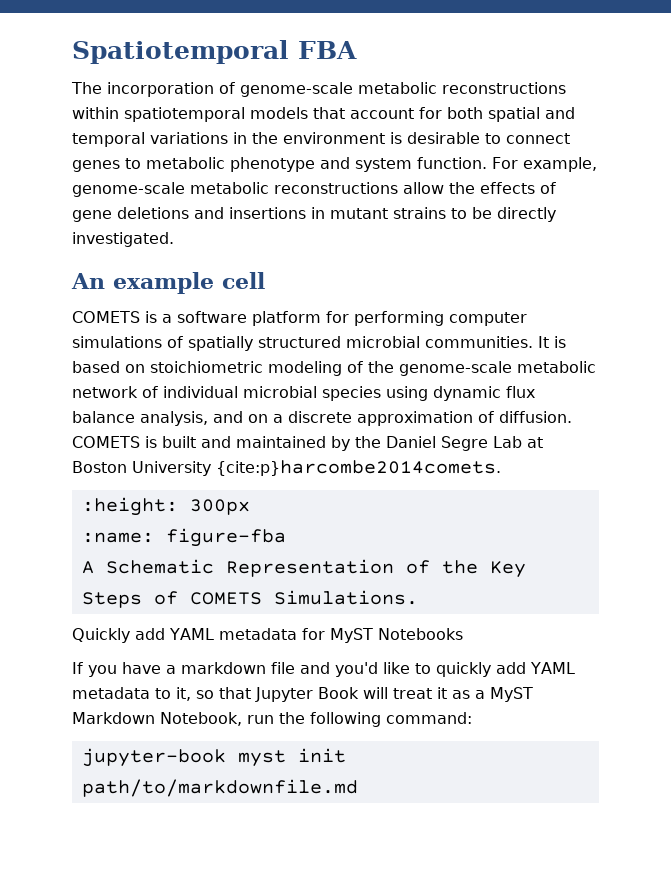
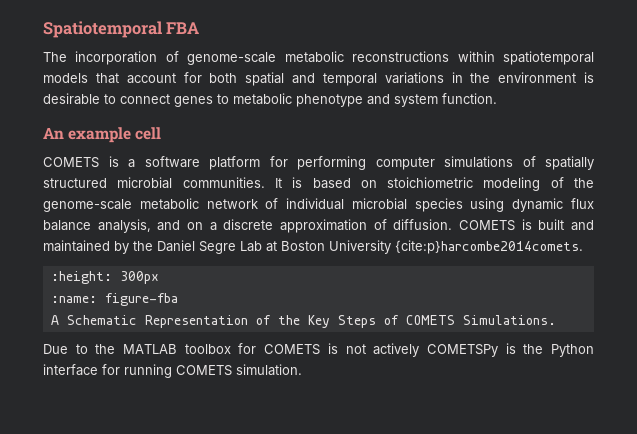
[492,157,597,172] [72,182,556,197] [72,207,556,222] [72,232,174,247] For example, genome-scale metabolic reconstructions allow the effects of gene deletions and insertions in mutant strains to be directly investigated. -> (497, 98) none
[72,628,463,643] [72,662,575,677] [72,687,533,702] [72,712,472,727] [81,748,346,767] [81,779,358,797] Quickly add YAML metadata for MyST Notebooks // If you have a markdown file and you'd like to quickly add YAML metadata to it, so that Jupyter Book will treat it as a MyST Markdown Notebook, run the following command: // jupyter-book myst init path/to/markdownfile.md -> [43,343,594,357] [43,364,302,378] Due to the MATLAB toolbox for COMETS is not actively COMETSPy is the Python interface for running COMETS simulation.

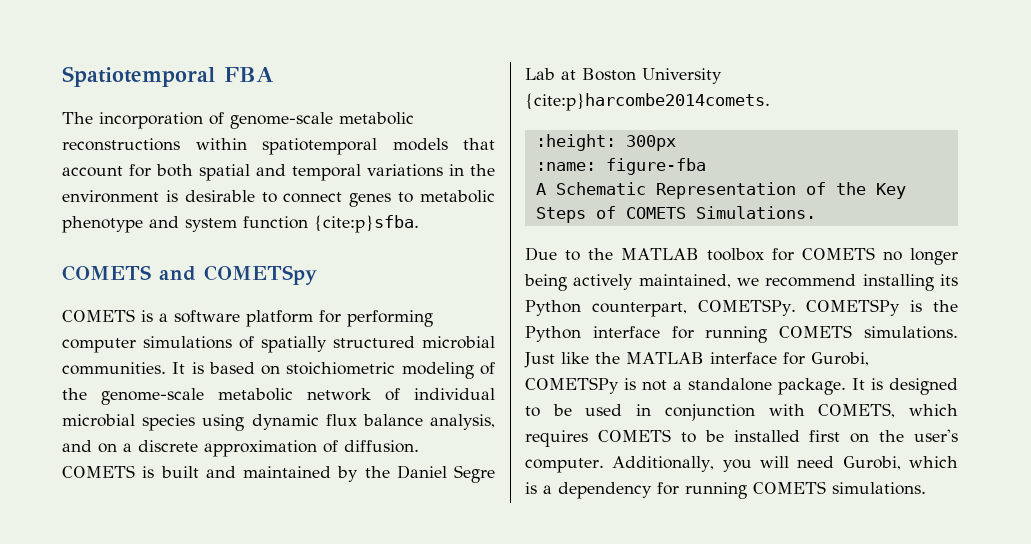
[442,93,497,104] [43,127,162,143] function. // An example cell -> [243,215,419,233] [62,265,317,285] function {cite:p}sfba. // COMETS and COMETSpy
[327,343,420,357] is not actively -> [882,248,958,265] [524,274,958,291] [525,299,796,317] no longer being actively maintained, we recommend installing its Python counterpart, COMETSPy.
[236,364,302,376] simulation. -> [864,326,958,339] [524,352,869,368] [525,377,958,395] [525,403,958,421] [525,429,958,447] [525,456,958,473] [525,481,926,499] simulations. Just like the MATLAB interface for Gurobi, COMETSPy is not a standalone package. It is designed to be used in conjunction with COMETS, which requires COMETS to be installed first on the user's computer. Additionally, you will need Gurobi, which is a dependency for running COMETS simulations.

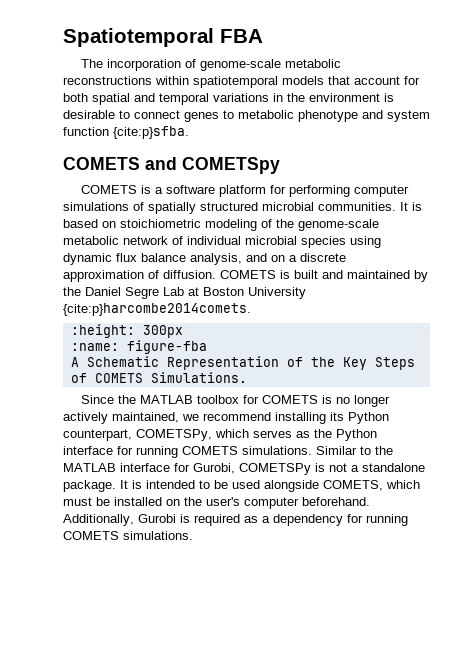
[525,247,581,261] Due to -> [80,395,114,404] Since
(875, 253) none -> [321,395,332,404] is
[524,274,567,291] being -> (390, 401) none
[697,299,923,316] COMETSPy. COMETSPy is -> [136,429,310,441] COMETSPy, which serves as
[524,352,589,368] Just like -> [316,446,371,455] Similar to
[889,378,958,395] designed -> [146,480,195,489] intended
[636,403,958,421] [525,429,696,447] in conjunction with COMETS, which requires COMETS to -> [264,480,420,492] [63,497,92,506] alongside COMETS, which must
[809,430,841,442] first -> (162, 501) none
[525,456,958,473] [525,482,537,494] computer. Additionally, you will need Gurobi, which is -> [244,497,370,509] [63,514,258,526] computer beforehand. Additionally, Gurobi is required as

